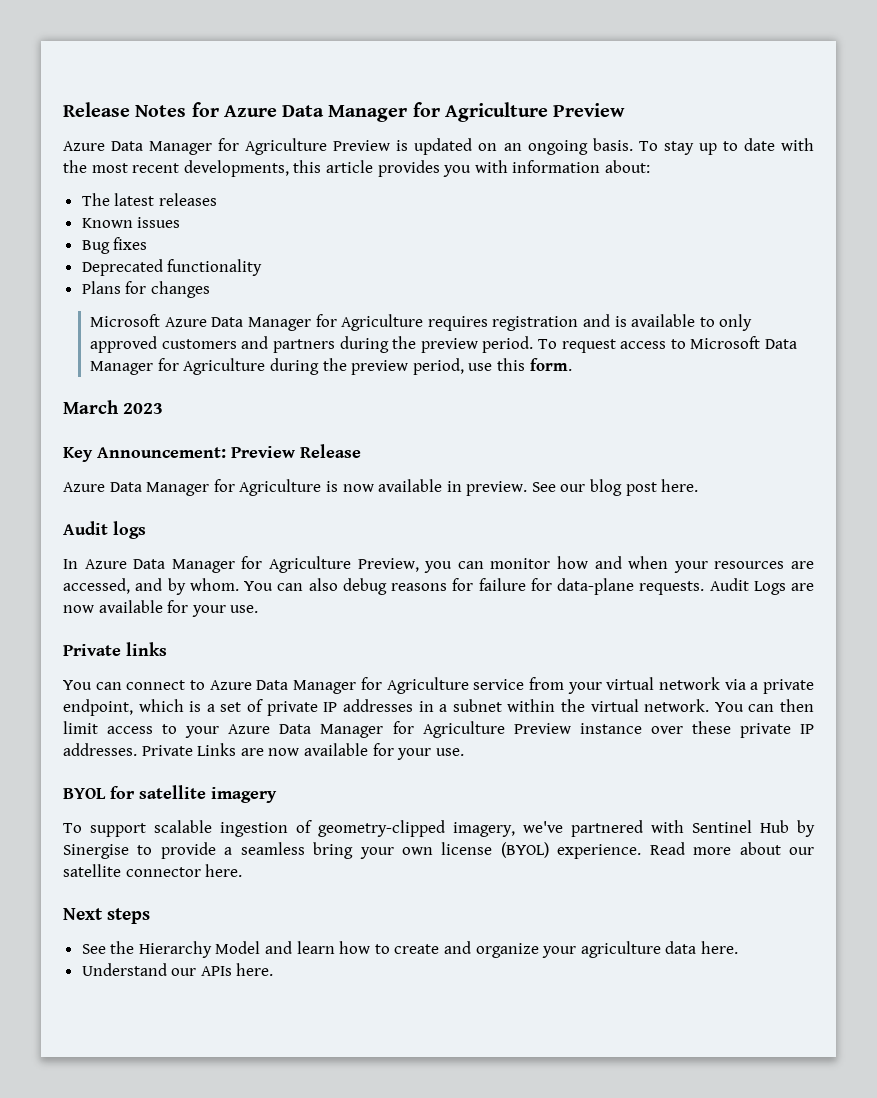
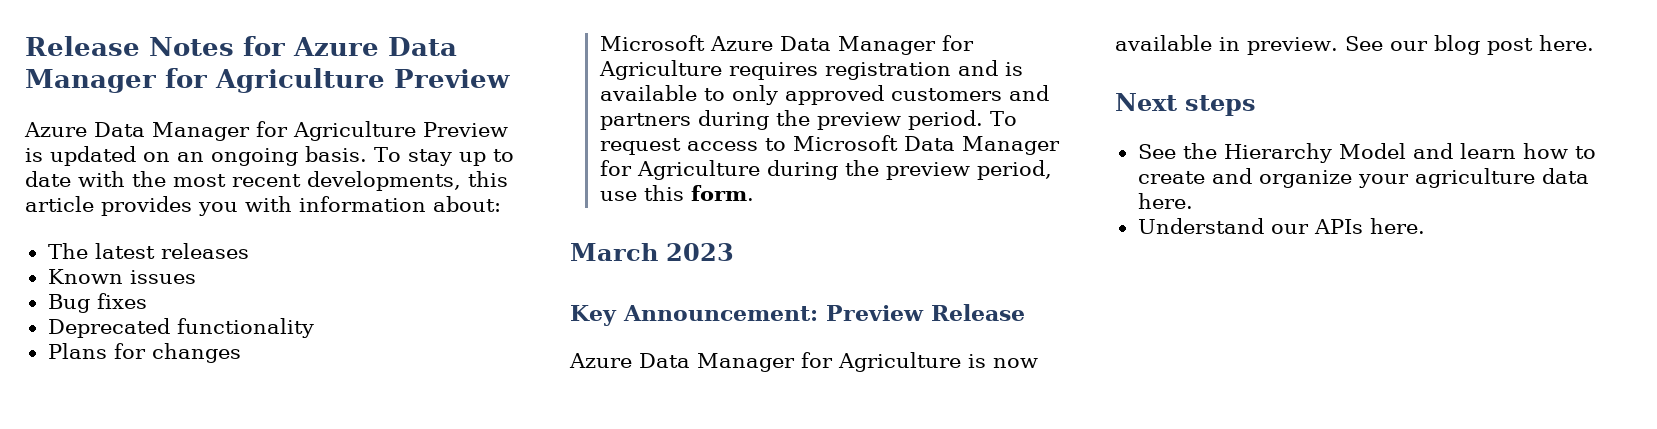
[63,521,146,539] [63,556,815,573] [63,578,814,595] [63,600,259,617] [63,642,167,656] [63,677,814,694] [63,699,814,716] [63,721,814,738] [63,743,464,760] [63,785,277,803] [63,820,815,837] [63,842,815,859] [63,864,243,877] // Audit logs // In Azure Data Manager for Agriculture Preview, you can monitor how and when your resources are accessed, and by whom. You can also debug reasons for failure for data-plane requests. Audit Logs are now available for your use. // Private links // You can connect to Azure Data Manager for Agriculture service from your virtual network via a private endpoint, which is a set of private IP addresses in a subnet within the virtual network. You can then limit access to your Azure Data Manager for Agriculture Preview instance over these private IP addresses. Private Links are now available for your use. // BYOL for satellite imagery // To support scalable ingestion of geometry-clipped imagery, we've partnered with Sentinel Hub by Sinergise to provide a seamless bring your own license (BYOL) experience. Read more about our satellite connector here. -> (1594, 43) none

